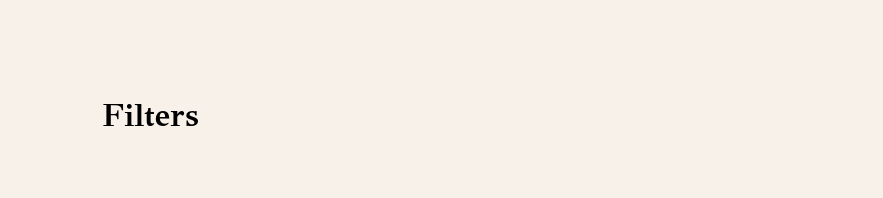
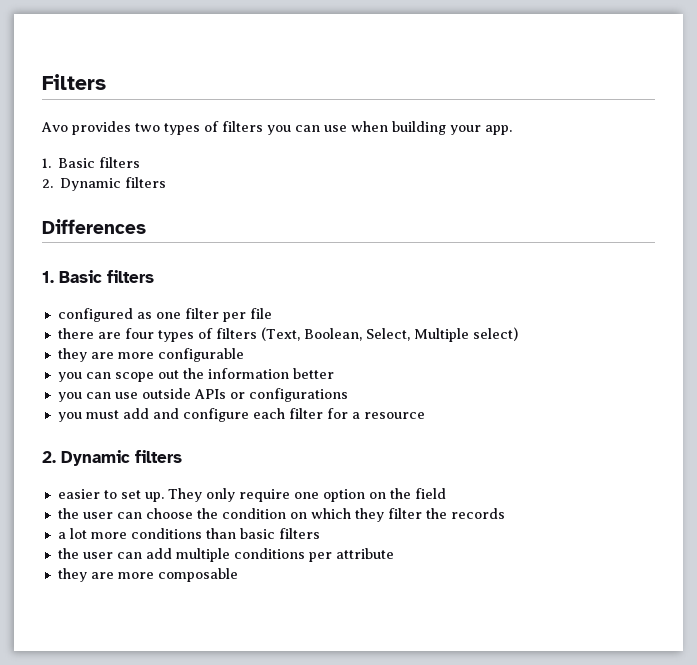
(199, 115) none -> [41,121,512,135] [42,157,141,168] [42,177,167,191] [42,219,146,234] [42,270,154,283] [57,308,272,322] [57,327,518,342] [57,348,244,362] [57,368,334,382] [57,388,348,402] [57,408,425,422] [42,450,182,466] [57,488,446,502] [57,508,505,522] [57,528,320,539] [57,548,394,562] [57,568,238,582] // Avo provides two types of filters you can use when building your app. // 1. Basic filters // 2. Dynamic filters // Differences // 1. Basic filters // configured as one filter per file // there are four types of filters (Text, Boolean, Select, Multiple select) // they are more configurable // you can scope out the information better // you can use outside APIs or configurations // you must add and configure each filter for a resource // 2. Dynamic filters // easier to set up. They only require one option on the field // the user can choose the condition on which they filter the records // a lot more conditions than basic filters // the user can add multiple conditions per attribute // they are more composable

